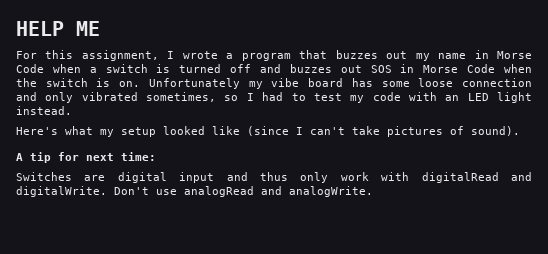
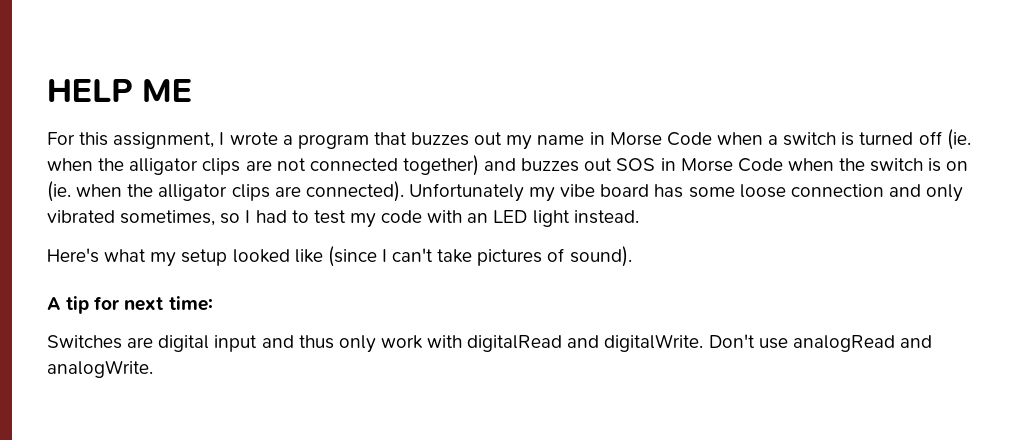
(252, 68) none -> [946,129,971,150] [47,155,479,176] (ie. when the alligator clips are not connected together)
[119,81,141,87] on. -> [946,161,969,171] [47,181,404,202] on (ie. when the alligator clips are connected).

